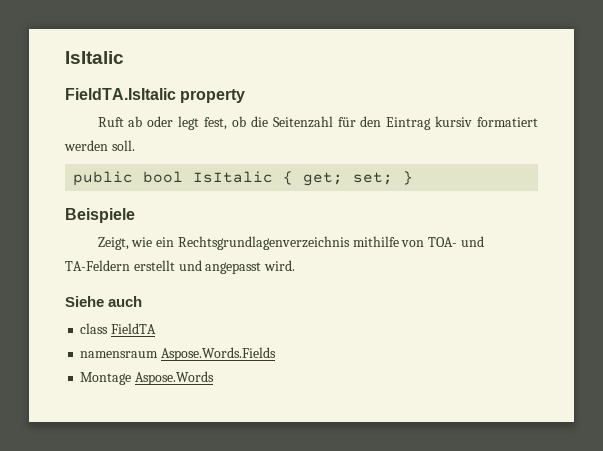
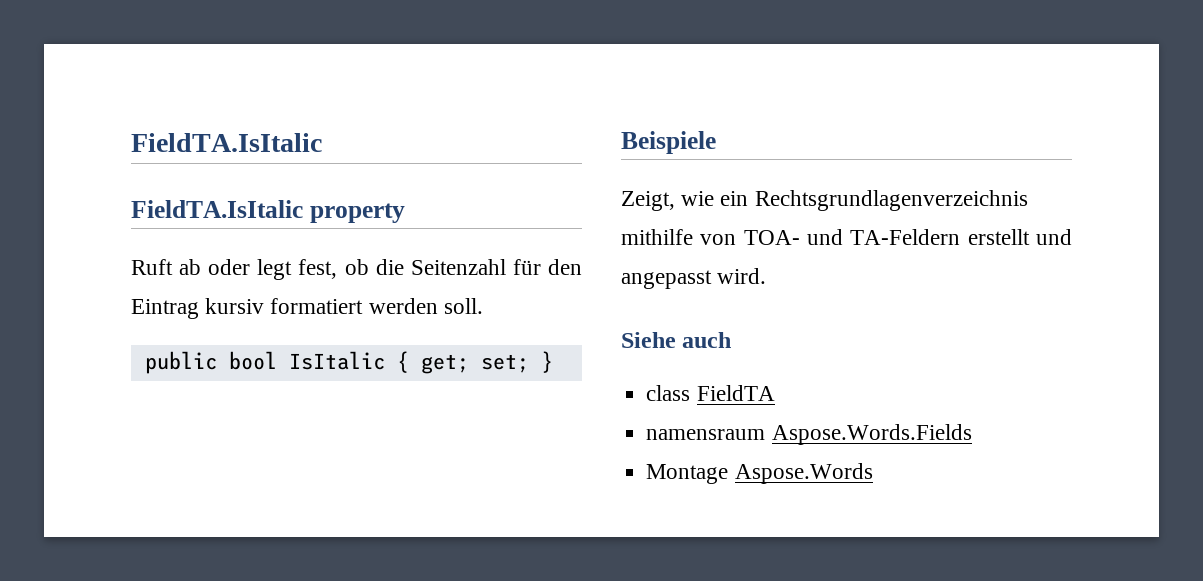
[65,51,124,64] IsItalic -> [131,133,322,152] FieldTA.IsItalic

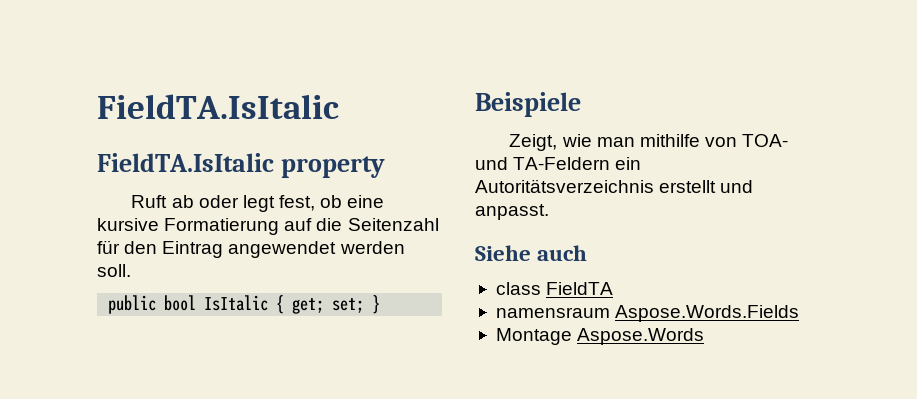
(369, 267) none -> [347,195,385,208] [97,218,313,235] eine kursive Formatierung auf
[205,298,364,314] kursiv formatiert -> [228,241,337,258] angewendet
[720,190,1028,211] ein Rechtsgrundlagenverzeichnis -> [596,137,635,147] man
[967,229,1072,245] [621,268,767,289] erstellt und angepasst wird. -> [615,157,642,170] [475,179,754,193] [475,204,549,220] ein Autoritätsverzeichnis erstellt und anpasst.

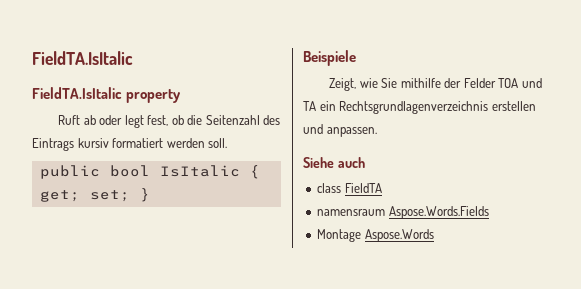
[347,195,385,208] [97,218,439,235] [97,240,337,258] eine kursive Formatierung auf die Seitenzahl für den Eintrag angewendet -> [187,115,281,125] [32,138,164,151] die Seitenzahl des Eintrags kursiv formatiert
[596,134,789,147] [475,157,642,170] [475,179,754,193] [475,204,549,220] man mithilfe von TOA- und TA-Feldern ein Autoritätsverzeichnis erstellt und anpasst. -> [381,78,542,88] [303,101,536,114] [303,124,377,137] Sie mithilfe der Felder TOA und TA ein Rechtsgrundlagenverzeichnis erstellen und anpassen.

